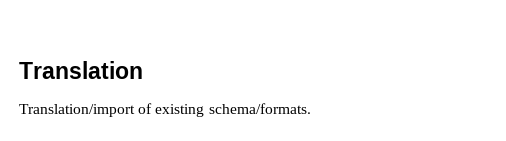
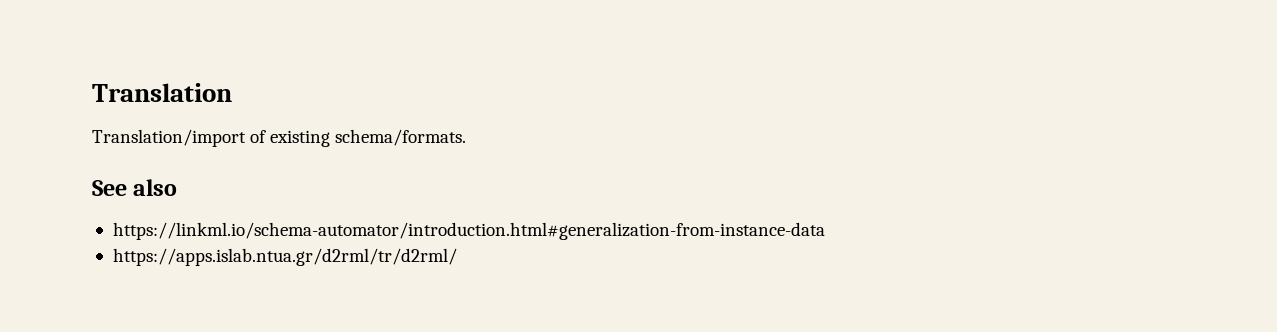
(311, 108) none -> [92,179,178,196] [112,222,825,240] [112,248,457,266] // See also // https://linkml.io/schema-automator/introduction.html#generalization-from-instance-data // https://apps.islab.ntua.gr/d2rml/tr/d2rml/

